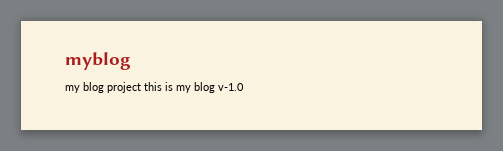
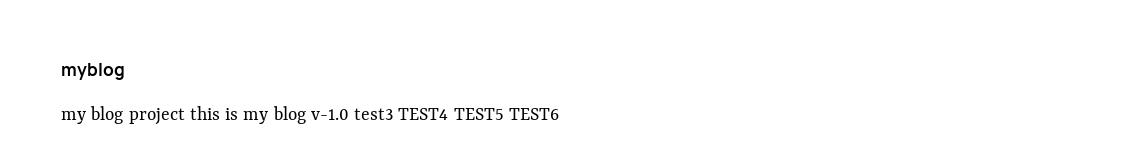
(244, 87) none -> [354,108,559,120] test3 TEST4 TEST5 TEST6

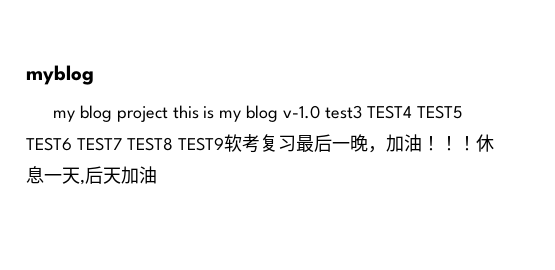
(559, 114) none -> [76,134,494,153] [26,166,157,185] TEST7 TEST8 TEST9软考复习最后一晚，加油！！！休息一天,后天加油

